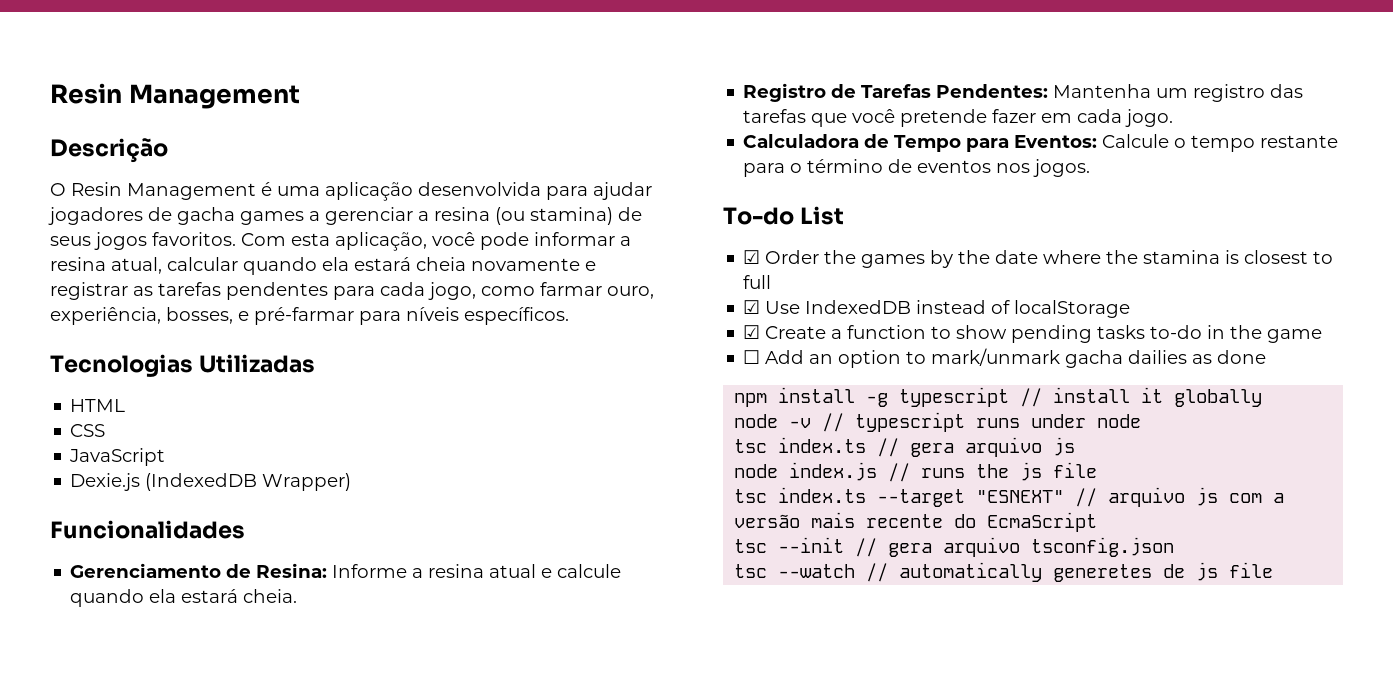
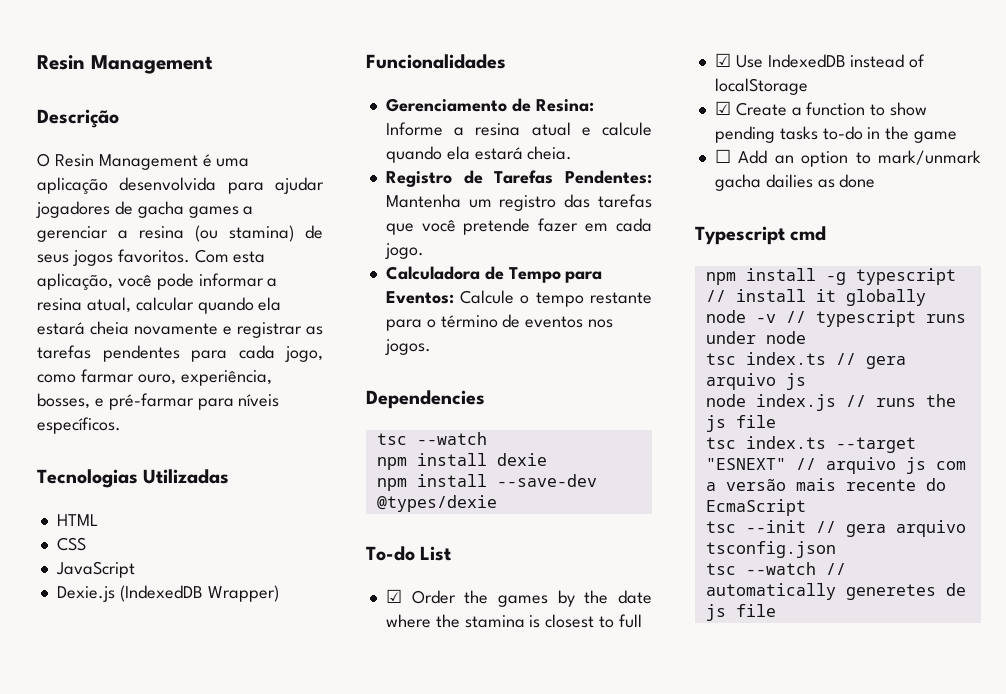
(1091, 168) none -> [366,390,485,409] [376,432,487,445] [376,453,547,470] [376,474,597,491] [376,495,497,512] // Dependencies // tsc --watch // npm install dexie // npm install --save-dev @types/dexie
(1267, 357) none -> [695,226,827,245] // Typescript cmd

